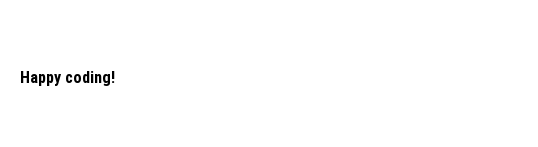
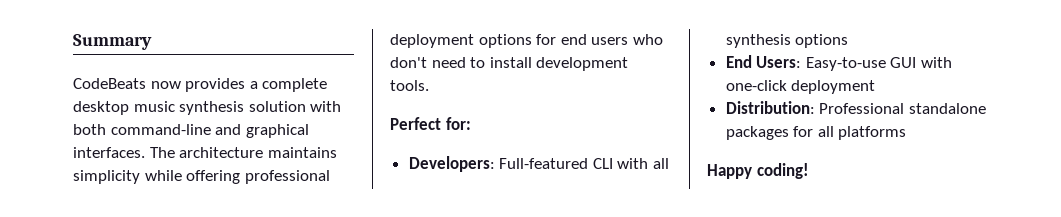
(20, 78) none -> [73,34,152,50] [73,78,328,92] [73,101,342,115] [73,124,309,138] [73,147,337,158] [73,170,330,184] [390,34,663,48] [390,57,629,71] [390,80,429,91] [390,117,471,130] [408,156,670,172] [725,34,849,48] [725,55,953,71] [725,80,876,94] [725,101,986,114] [725,126,907,140] Summary // CodeBeats now provides a complete desktop music synthesis solution with both command-line and graphical interfaces. The architecture maintains simplicity while offering professional deployment options for end users who don't need to install development tools. // Perfect for: // Developers: Full-featured CLI with all synthesis options // End Users: Easy-to-use GUI with one-click deployment // Distribution: Professional standalone packages for all platforms //

